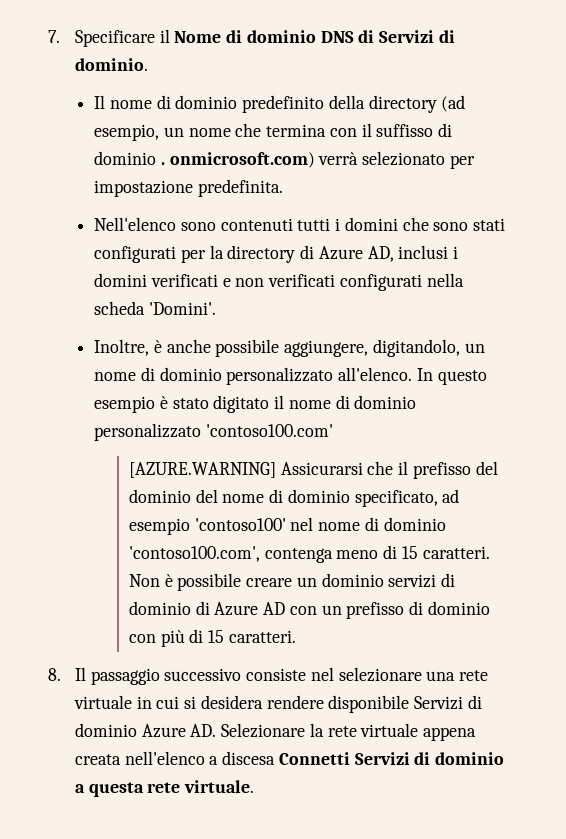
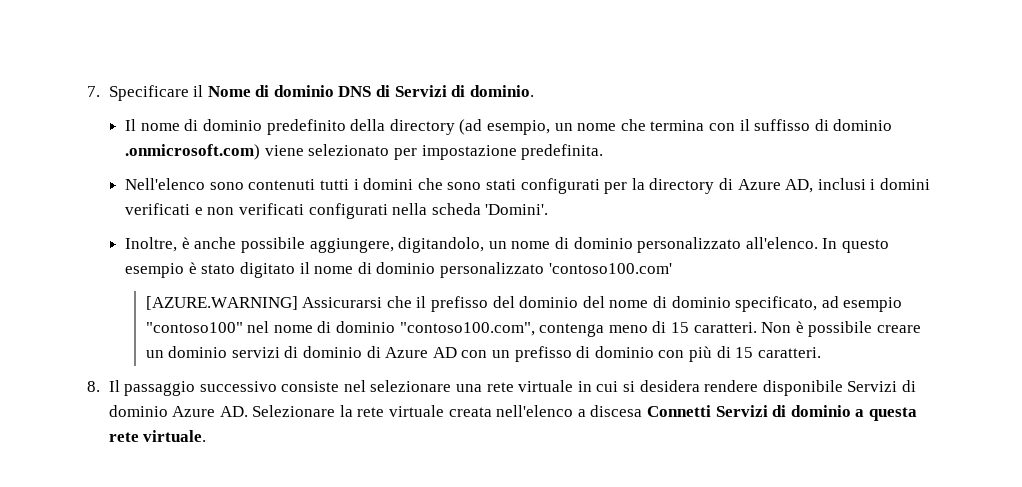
[160,152,359,168] . onmicrosoft.com) verrà -> [125,144,304,160] .onmicrosoft.com) viene
[194,518,286,531] 'contoso100' -> [145,322,243,333] "contoso100"
[128,546,260,562] 'contoso100.com', -> [399,322,535,336] "contoso100.com",
[423,727,477,741] appena -> (445, 411) none

